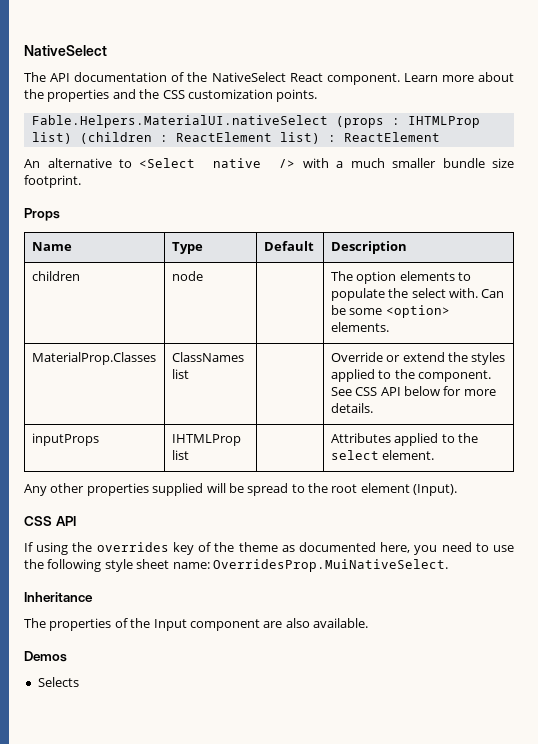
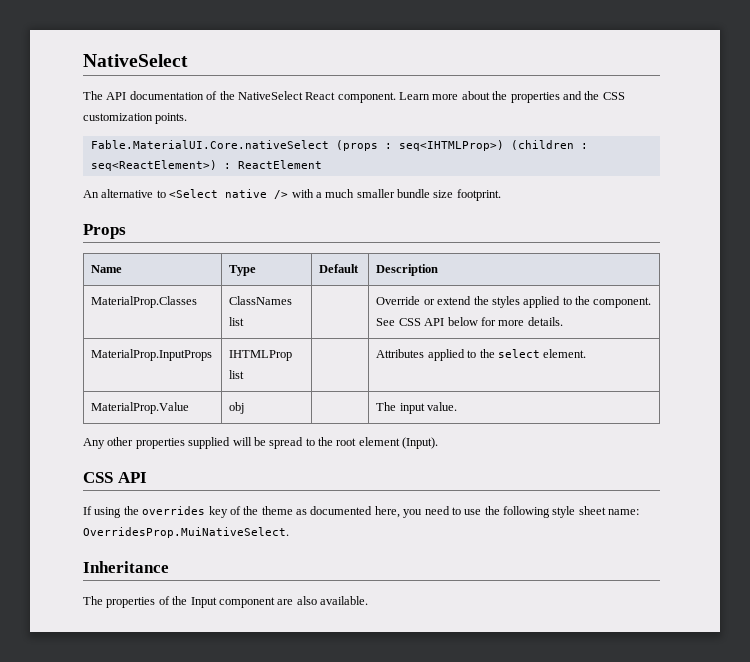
[31,115,328,128] Fable.Helpers.MaterialUI.nativeSelect -> [90,140,329,149] Fable.MaterialUI.Core.nativeSelect
[407,116,480,128] [31,132,320,144] IHTMLProp list) (children : ReactElement list) -> [398,140,588,151] [90,160,217,171] seq<IHTMLProp>) (children : seq<ReactElement>)
[31,271,80,281] [171,271,203,281] [330,271,472,284] [330,288,505,301] [330,305,450,318] [330,322,389,332] // children | node | | The option elements to populate the select with. Can be some <option> elements. -> (439, 270) none
[31,433,99,446] inputProps -> [91,349,213,361] MaterialProp.InputProps
(435, 455) none -> [91,402,190,414] [229,402,245,414] [376,402,458,414] // MaterialProp.Value | obj | | The input value.
[24,651,67,662] [37,677,79,687] // Demos // Selects -> (368, 600) none

